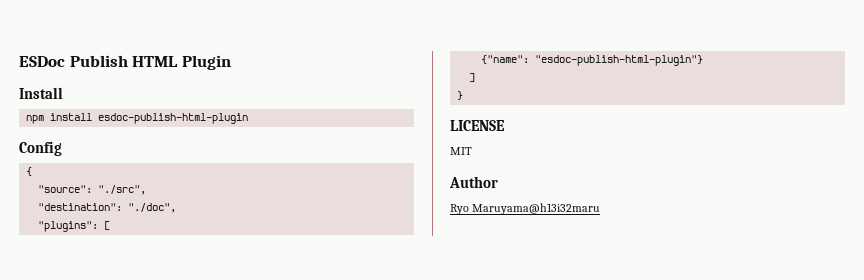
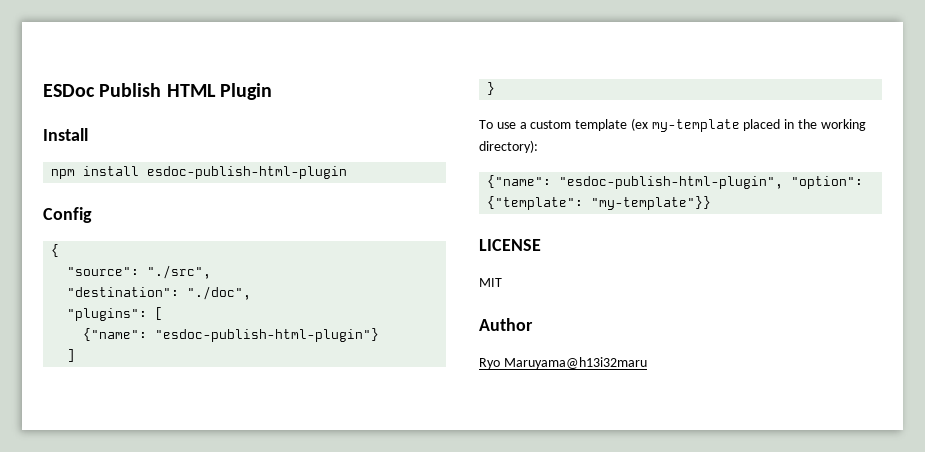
(464, 95) none -> [479,118,866,132] [479,140,538,153] [487,175,864,189] [487,196,712,210] // To use a custom template (ex my-template placed in the working directory): // {"name": "esdoc-publish-html-plugin", "option": {"template": "my-template"}}

